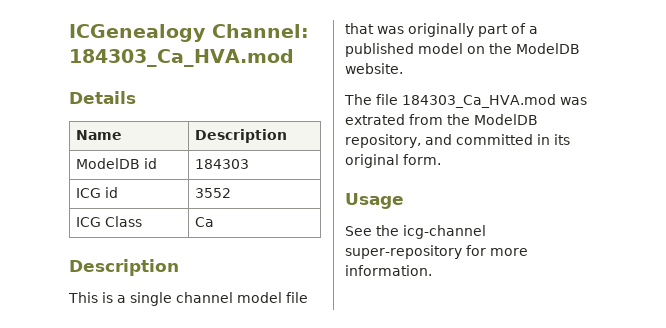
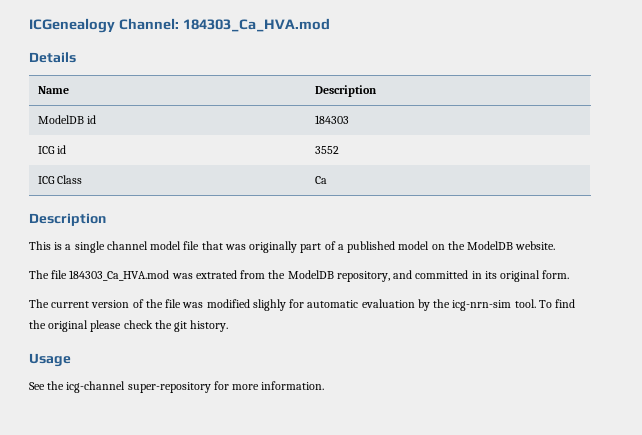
(441, 159) none -> [29,299,576,311] [29,320,229,332] // The current version of the file was modified slighly for automatic evaluation by the icg-nrn-sim tool. To find the original please check the git history.

